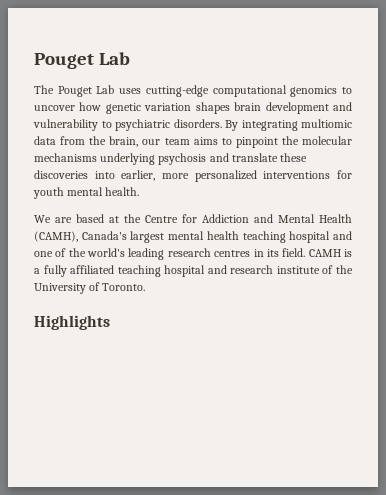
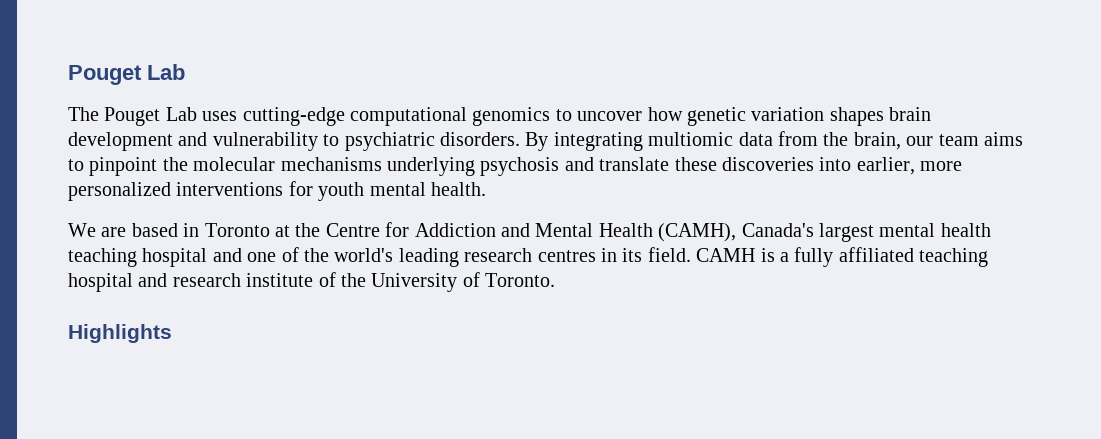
(104, 218) none -> [183,223,270,237] in Toronto

